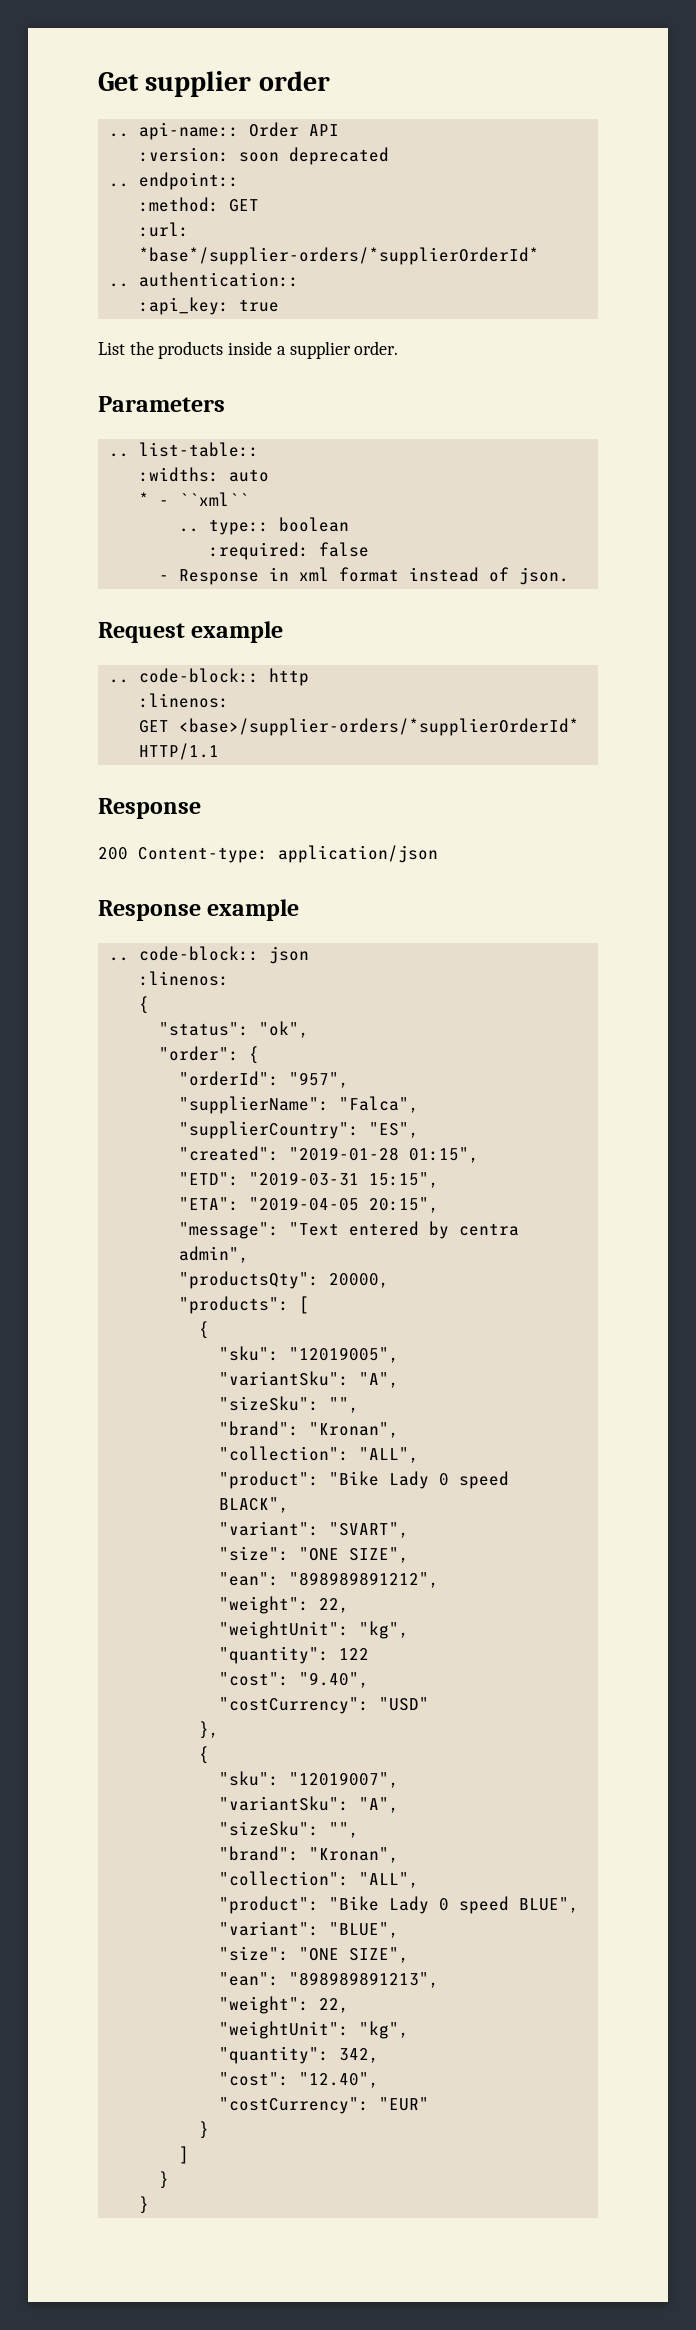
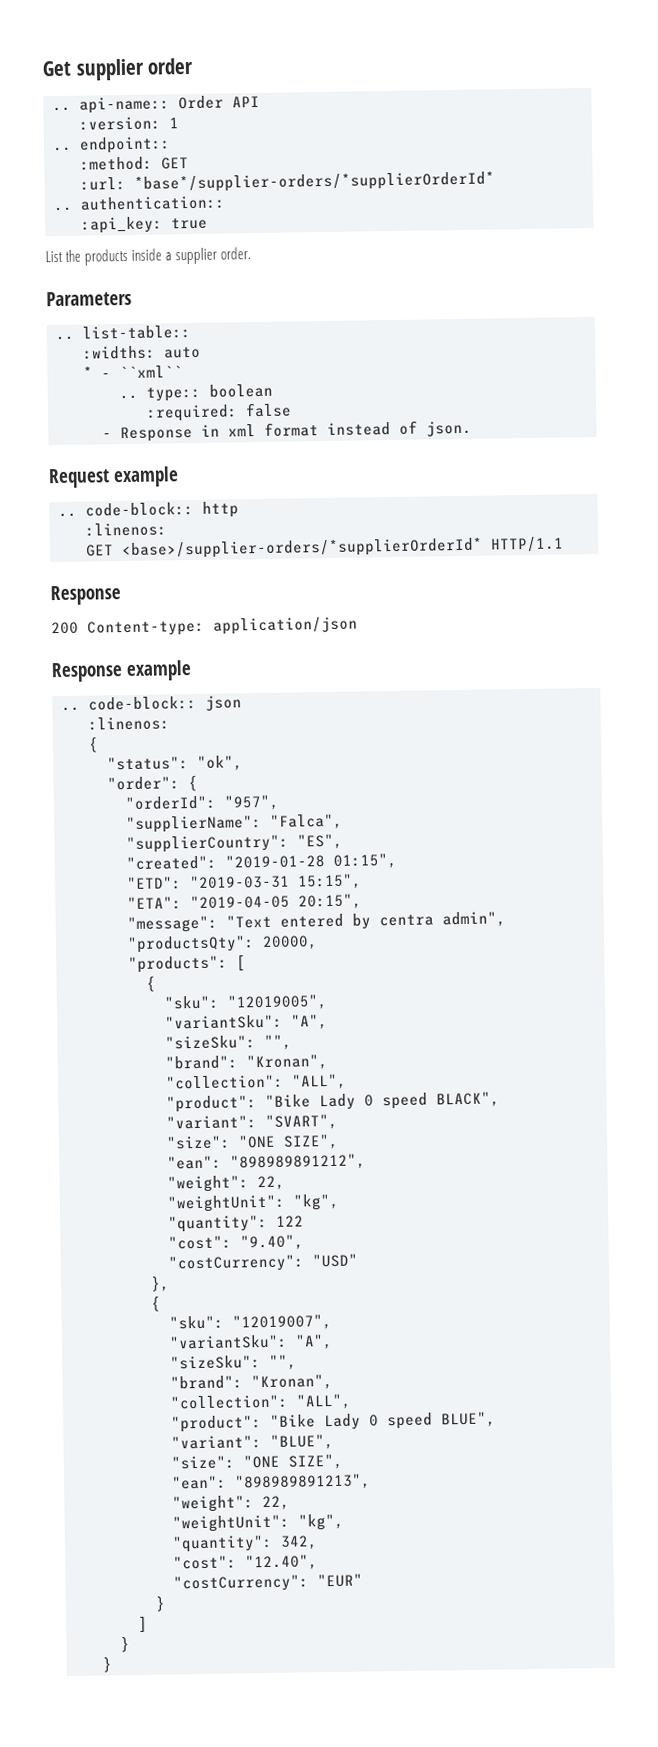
[238,147,389,165] soon deprecated -> [169,117,179,129] 1

